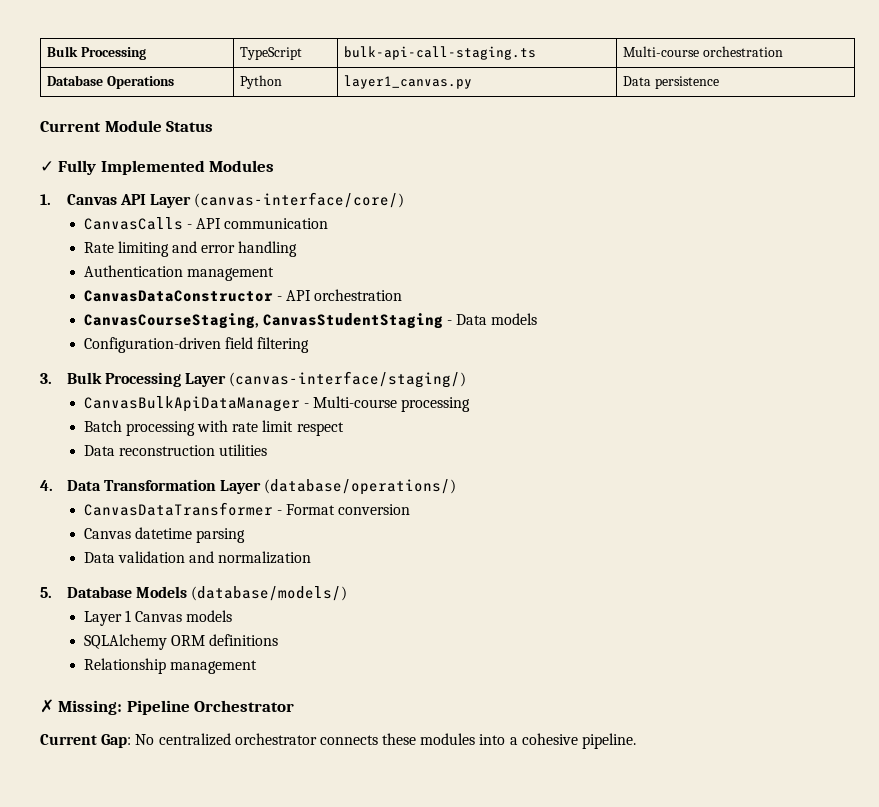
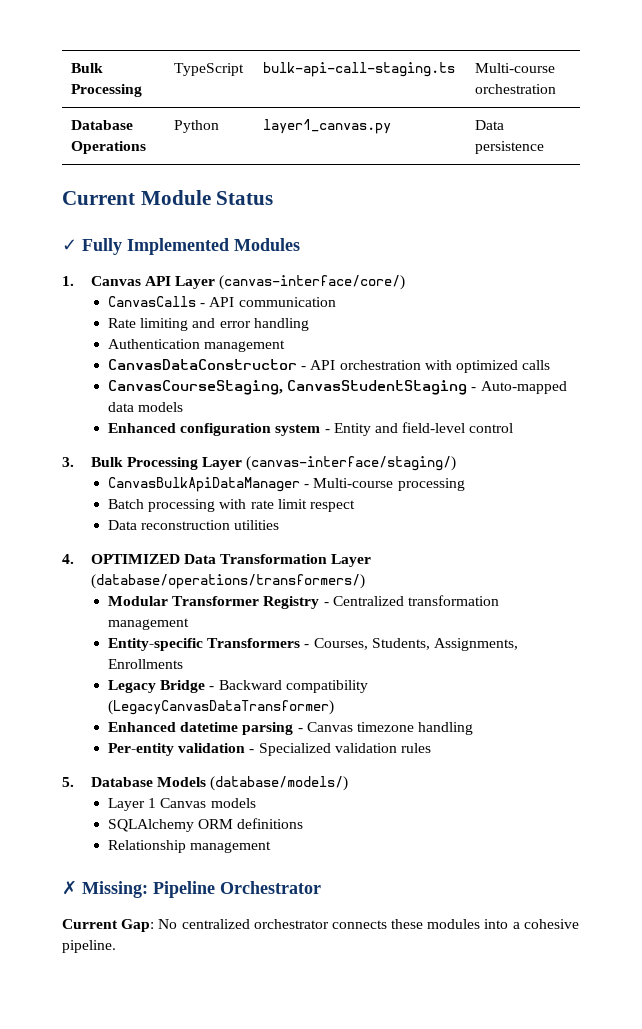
(403, 295) none -> [424,360,551,373] with optimized calls
[456,313,538,325] [83,337,310,353] Data models // Configuration-driven field filtering -> [480,381,567,394] [107,402,184,412] [107,422,514,436] Auto-mapped data models // Enhanced configuration system - Entity and field-level control
(53, 485) none -> [90,554,180,564] OPTIMIZED
[264,479,457,495] [83,502,411,516] [83,527,246,543] [83,551,312,564] (database/operations/) // CanvasDataTransformer - Format conversion // Canvas datetime parsing // Data validation and normalization -> [90,574,365,589] [107,595,499,609] [107,618,189,630] [107,638,518,651] [107,659,183,669] [107,680,368,693] [107,700,334,715] [107,722,474,735] [107,743,431,756] (database/operations/transformers/) // Modular Transformer Registry - Centralized transformation management // Entity-specific Transformers - Courses, Students, Assignments, Enrollments // Legacy Bridge - Backward compatibility (LegacyCanvasDataTransformer) // Enhanced datetime parsing - Canvas timezone handling // Per-entity validation - Specialized validation rules

